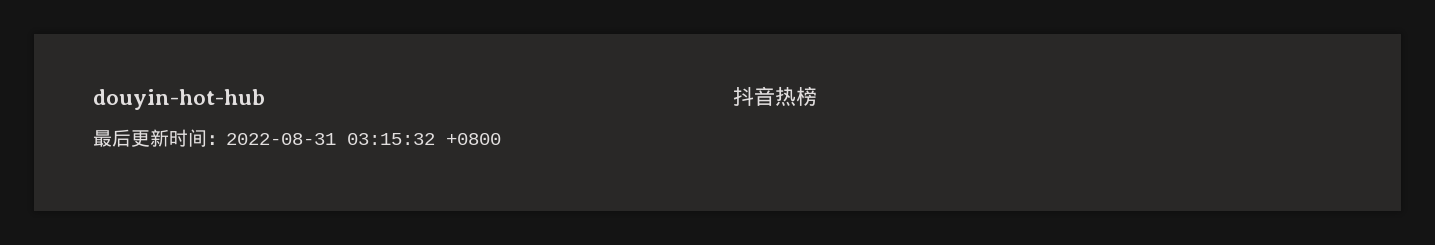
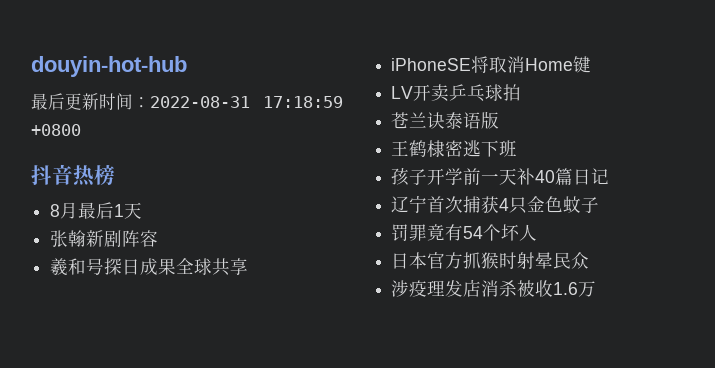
[347,133,435,145] 03:15:32 -> [263,96,343,108] 17:18:59
(817, 96) none -> [50,202,143,219] [50,230,159,247] [50,258,249,276] [391,56,592,73] [391,84,522,102] [391,111,500,129] [391,140,518,157] [391,168,610,186] [391,196,600,214] [391,224,538,241] [391,252,590,269] [391,280,597,297] // 8月最后1天 // 张翰新剧阵容 // 羲和号探日成果全球共享 // iPhoneSE将取消Home键 // LV开卖乒乓球拍 // 苍兰诀泰语版 // 王鹤棣密逃下班 // 孩子开学前一天补40篇日记 // 辽宁首次捕获4只金色蚊子 // 罚罪竟有54个坏人 // 日本官方抓猴时射晕民众 // 涉疫理发店消杀被收1.6万

